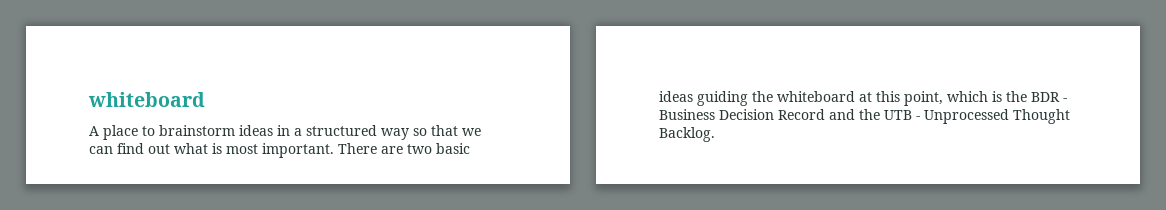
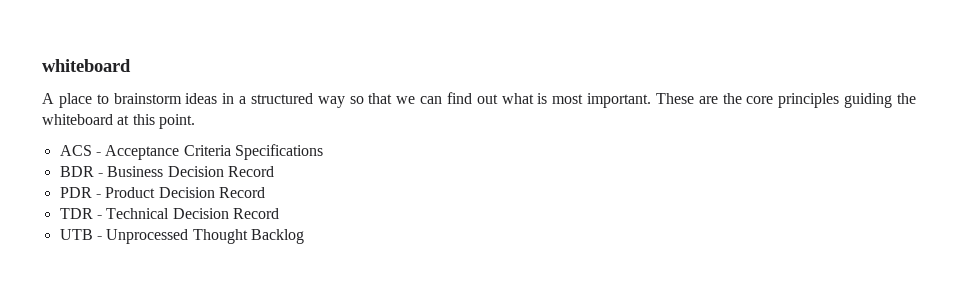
[338,143,470,154] [659,91,693,102] There are two basic ideas -> [655,93,840,108] These are the core principles
[904,91,1027,106] point, which is the -> [158,114,195,129] [59,144,323,160] point. // ACS - Acceptance Criteria Specifications //
[829,109,880,120] and the -> [59,187,265,198] [59,208,279,219] // PDR - Product Decision Record // TDR - Technical Decision Record //
[659,127,715,142] Backlog. -> [250,229,304,244] Backlog

